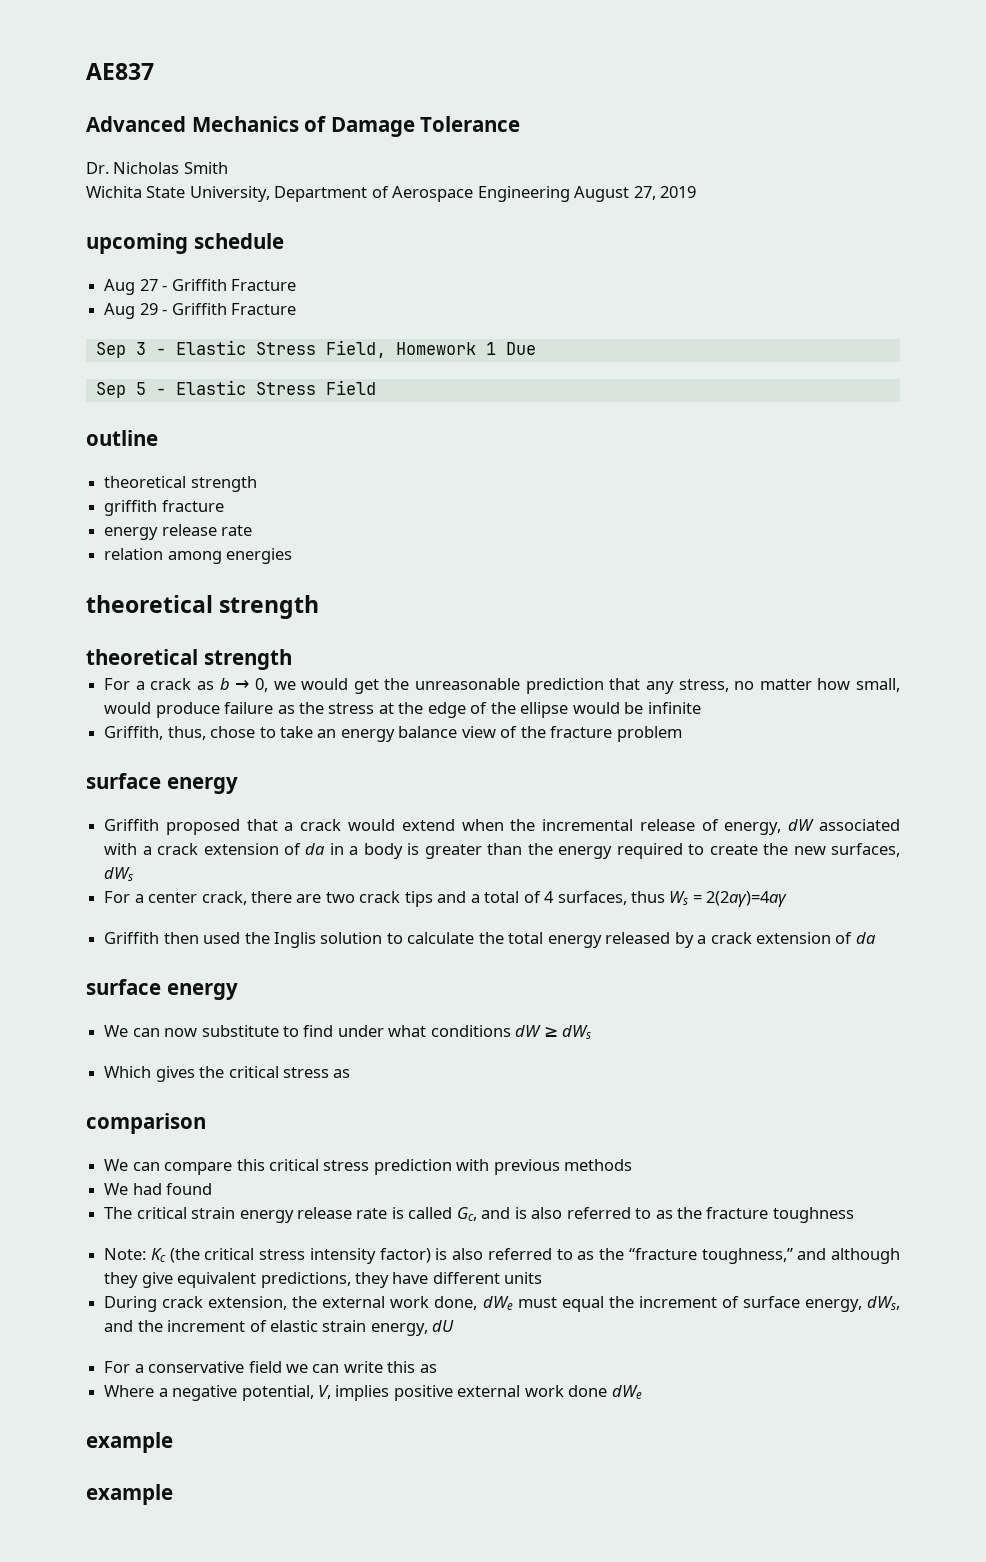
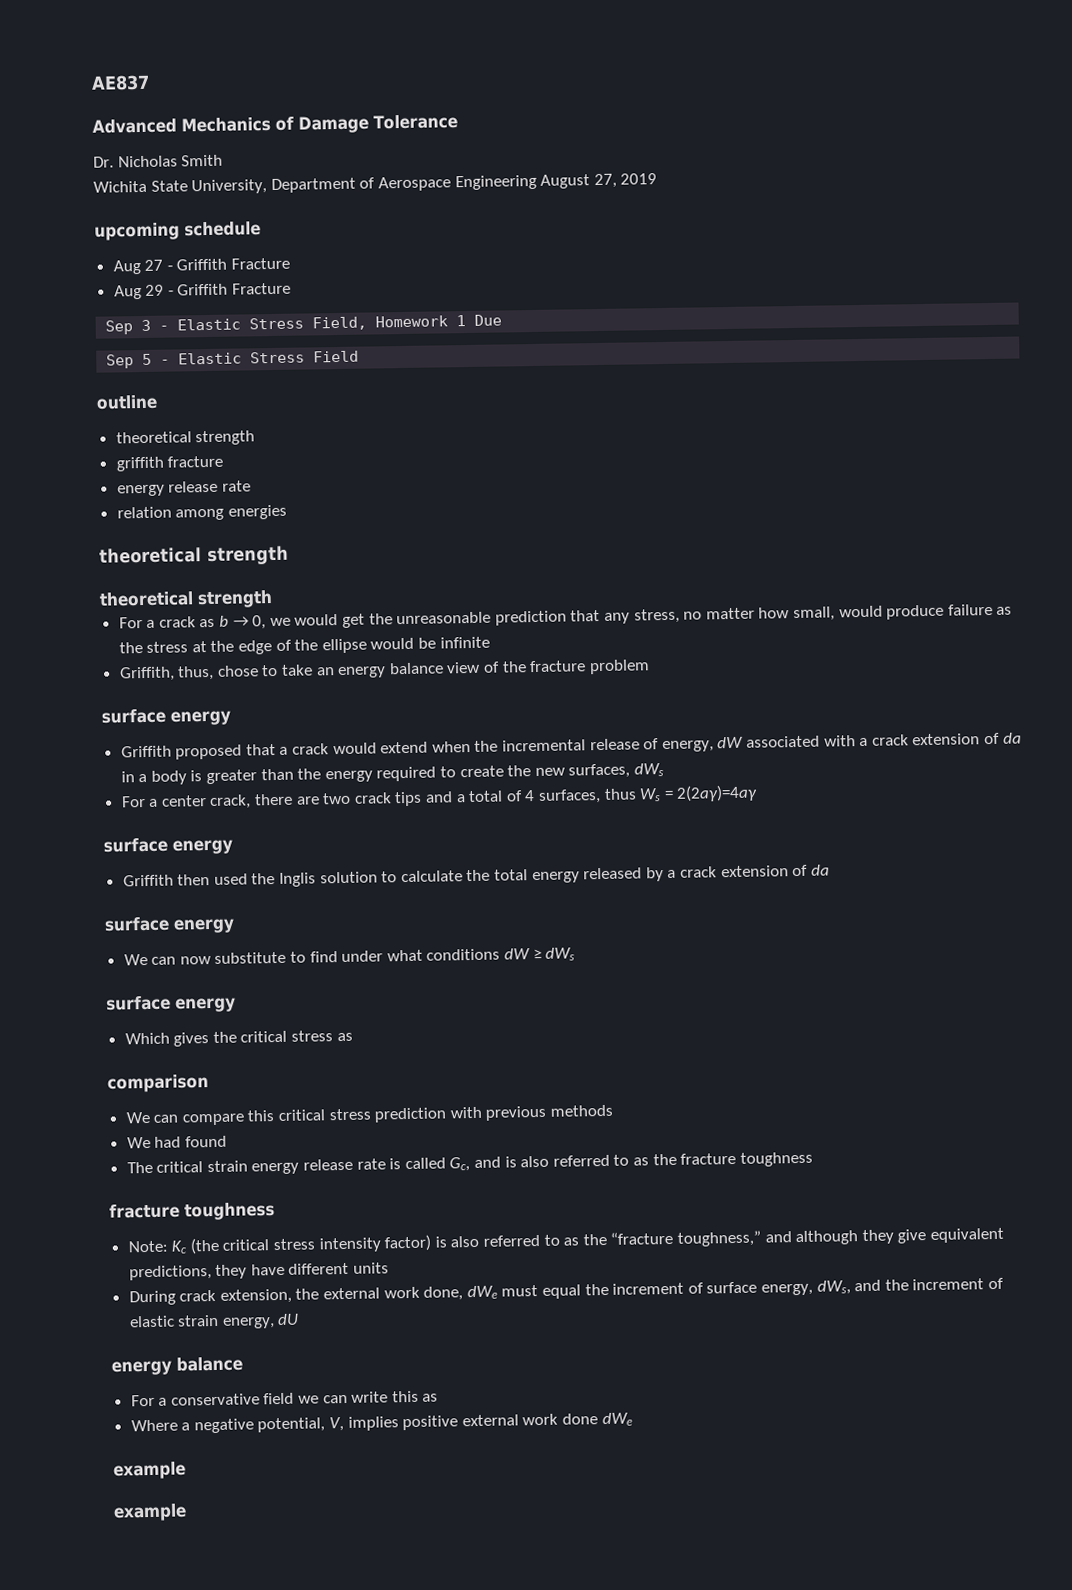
(788, 899) none -> [103,837,233,855] // surface energy
(592, 1032) none -> [106,995,236,1013] // surface energy
(854, 1215) none -> [109,1202,275,1221] // fracture toughness
(455, 1326) none -> [111,1356,243,1376] // energy balance

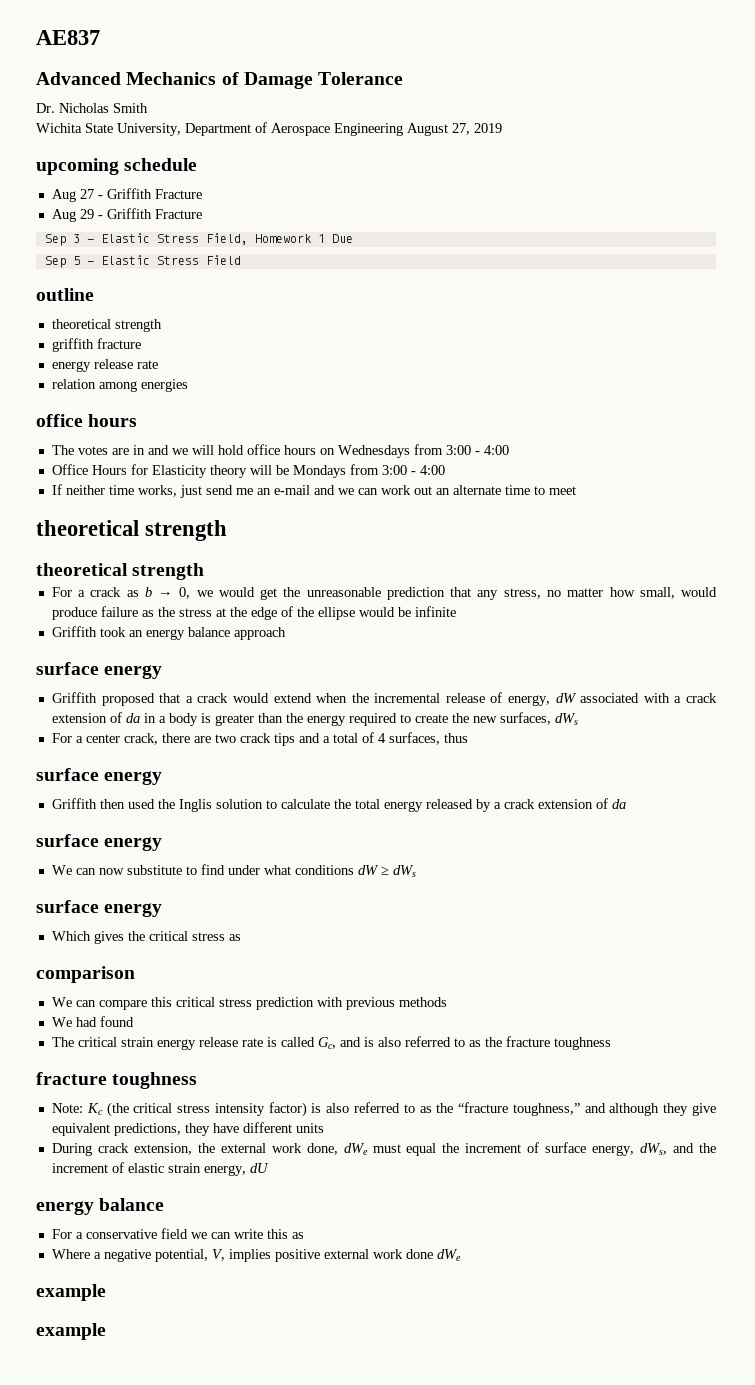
(287, 512) none -> [36,414,138,427] [51,444,509,458] [51,464,445,478] [51,484,576,498] // office hours // The votes are in and we will hold office hours on Wednesdays from 3:00 - 4:00 // Office Hours for Elasticity theory will be Mondays from 3:00 - 4:00 // If neither time works, just send me an e-mail and we can work out an alternate time to meet
[118,659,650,682] Griffith, thus, chose to take an energy balance view of the fracture problem -> [51,626,286,640] Griffith took an energy balance approach
[639,784,759,802] Ws = 2(2aγ)=4aγ -> (468, 738) none

